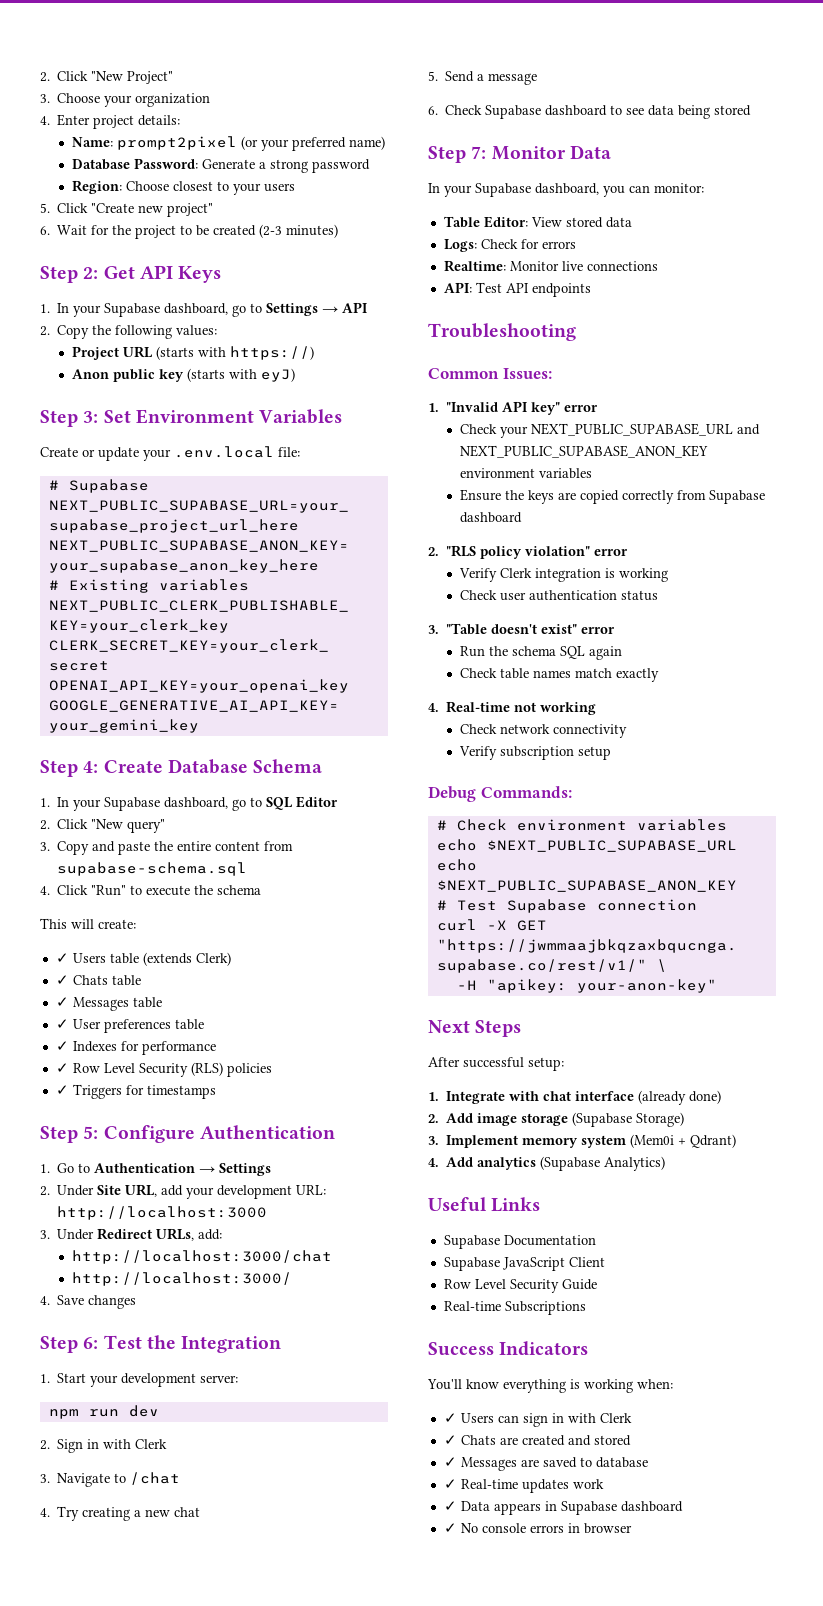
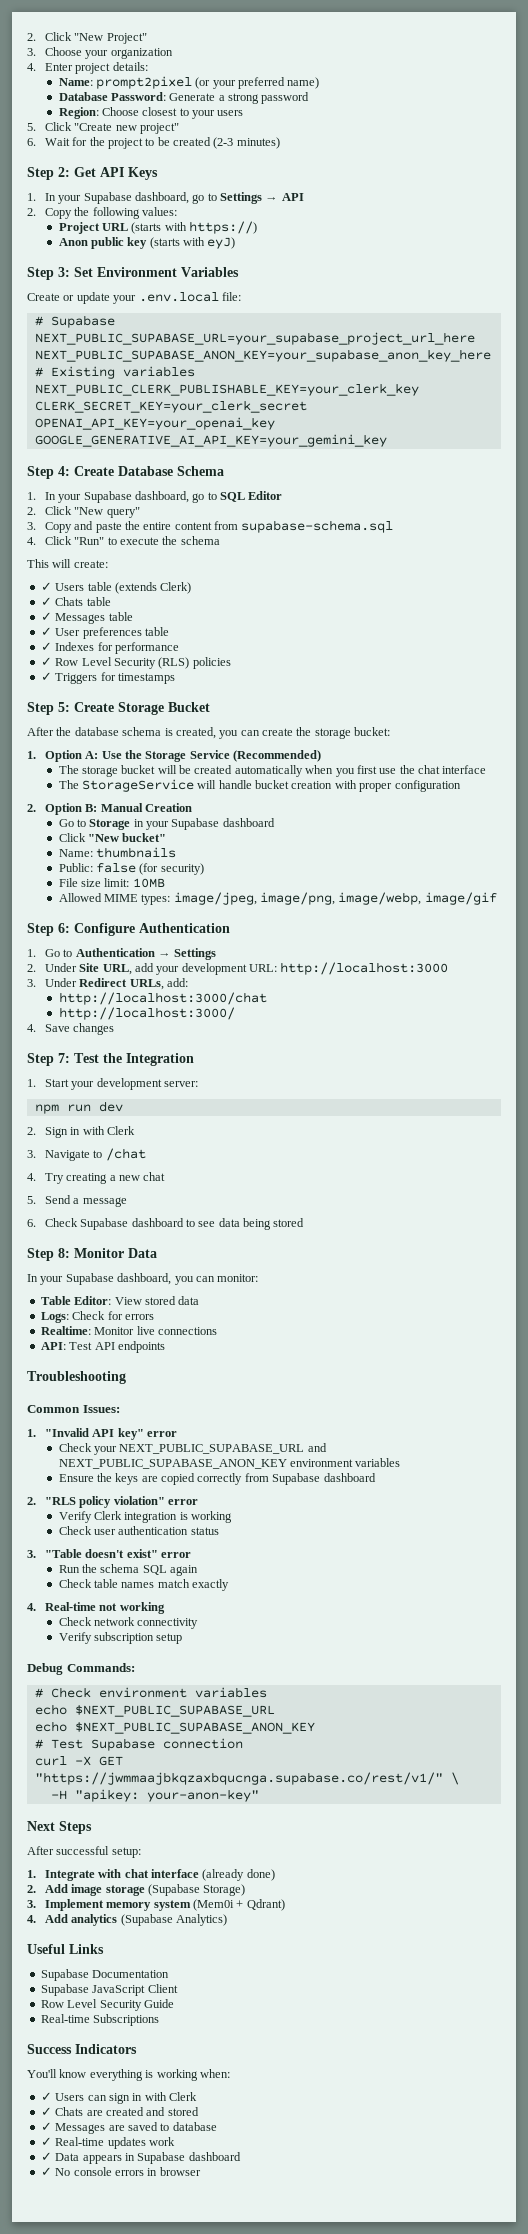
(99, 1132) none -> [74,702,210,715] [27,727,391,739] [27,750,322,762] [58,765,487,777] [58,779,461,792] [27,803,192,815] [58,818,275,830] [58,833,167,842] [58,847,176,858] [58,863,204,875] [58,878,165,888] [58,892,497,905] [27,923,70,936] Create Storage Bucket // After the database schema is created, you can create the storage bucket: // 1. Option A: Use the Storage Service (Recommended) // The storage bucket will be created automatically when you first use the chat interface // The StorageService will handle bucket creation with proper configuration // 2. Option B: Manual Creation // Go to Storage in your Supabase dashboard // Click "New bucket" // Name: thumbnails // Public: false (for security) // File size limit: 10MB // Allowed MIME types: image/jpeg, image/png, image/webp, image/gif // Step 6:
[83,1337,99,1349] 6: -> [58,1053,70,1063] 7:
[471,146,487,159] 7: -> [58,1248,70,1258] 8:

